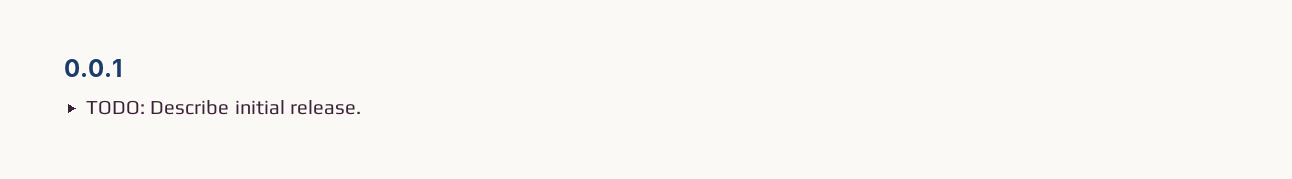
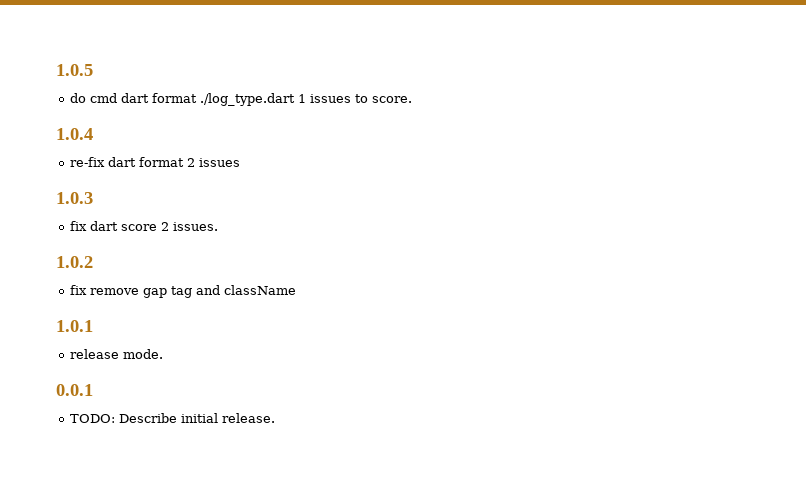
(64, 68) none -> [56,64,93,76] [70,93,413,106] [56,128,93,140] [70,157,241,167] [56,192,93,204] [70,221,219,231] [56,256,93,268] [70,285,297,298] [56,320,93,332] [70,349,164,359] 1.0.5 // do cmd dart format ./log_type.dart 1 issues to score. // 1.0.4 // re-fix dart format 2 issues // 1.0.3 // fix dart score 2 issues. // 1.0.2 // fix remove gap tag and className // 1.0.1 // release mode. //

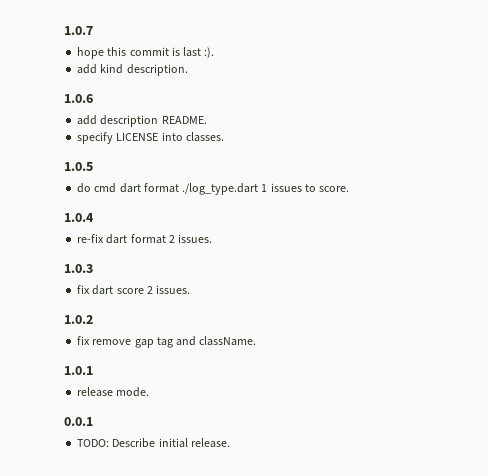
(56, 70) none -> [64,26,93,35] [77,47,215,59] [77,64,188,76] [64,94,93,103] [77,115,207,127] [77,132,224,144] 1.0.7 // hope this commit is last :). // add kind description. // 1.0.6 // add description README. // specify LICENSE into classes. //
[199,158,241,167] issues -> [178,234,213,243] issues.
[224,285,297,295] className -> [199,336,257,346] className.

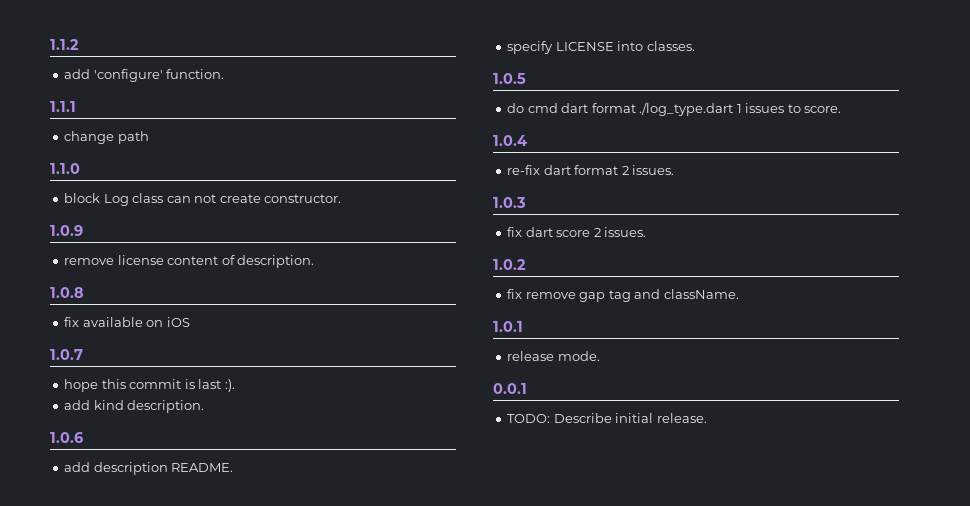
(64, 30) none -> [50,39,79,50] [64,69,225,82] [50,101,76,112] [64,131,149,144] [50,163,80,174] [64,193,342,206] [50,225,83,236] [64,255,315,268] [50,287,84,298] [64,317,190,327] 1.1.2 // add 'configure' function. // 1.1.1 // change path // 1.1.0 // block Log class can not create constructor. // 1.0.9 // remove license content of description. // 1.0.8 // fix available on iOS //

